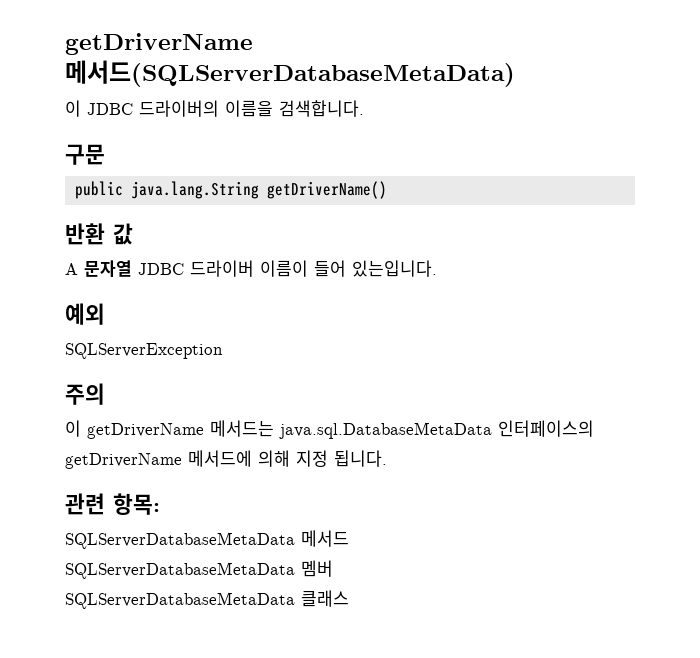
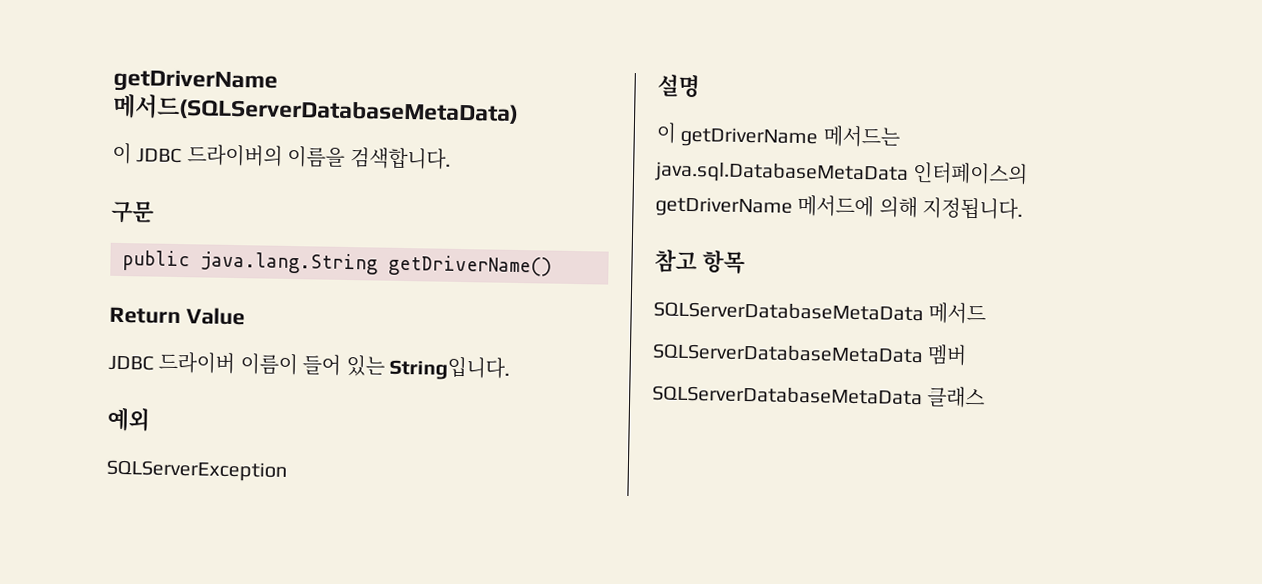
[65,223,133,245] [65,260,132,277] 반환 값 // A 문자열 -> [109,306,245,326] Return Value //
[352,260,437,277] 있는입니다. -> [345,354,510,381] 있는 String입니다.
[65,383,105,405] 주의 -> [657,74,700,98] 설명
[296,450,387,467] [65,493,160,515] 지정 됩니다. // 관련 항목: -> [922,197,1024,220] [654,249,745,274] 지정됩니다. // 참고 항목

